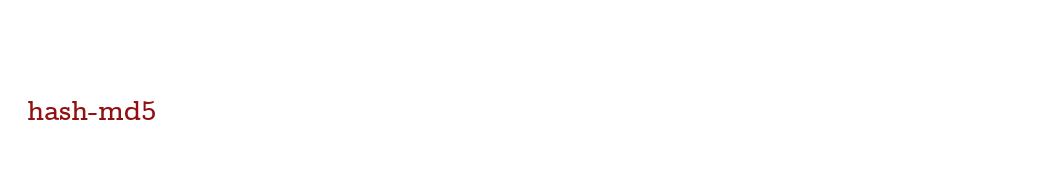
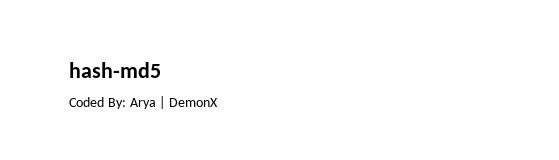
(157, 110) none -> [69,96,219,109] // Coded By: Arya | DemonX

